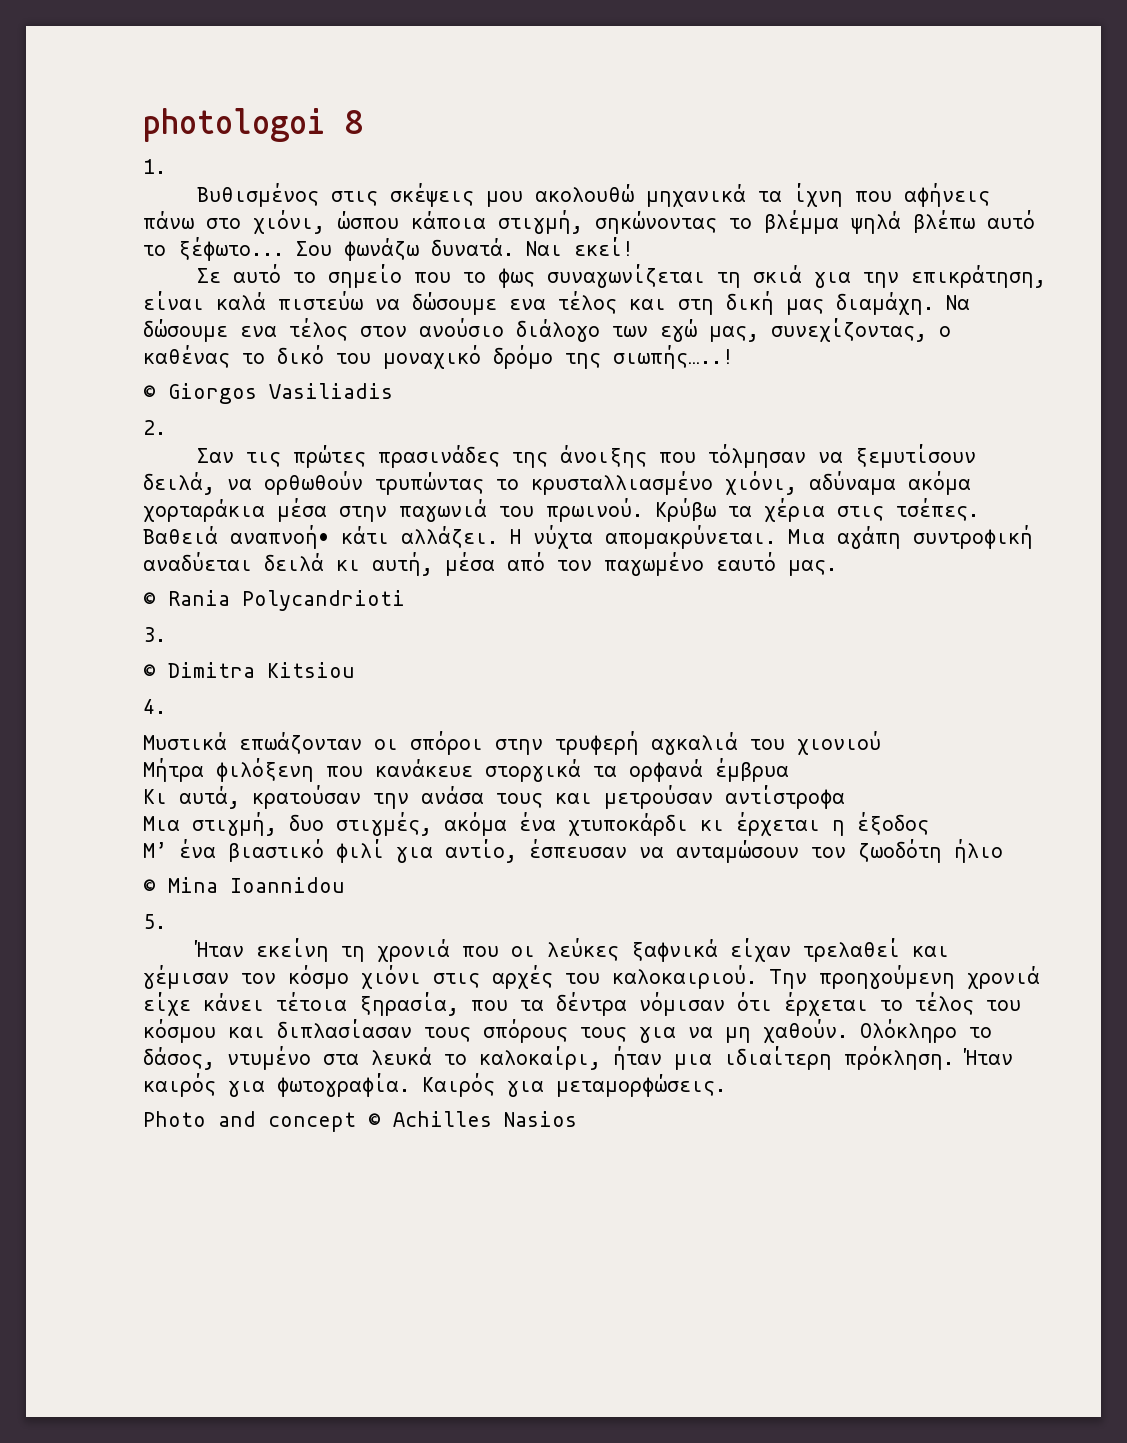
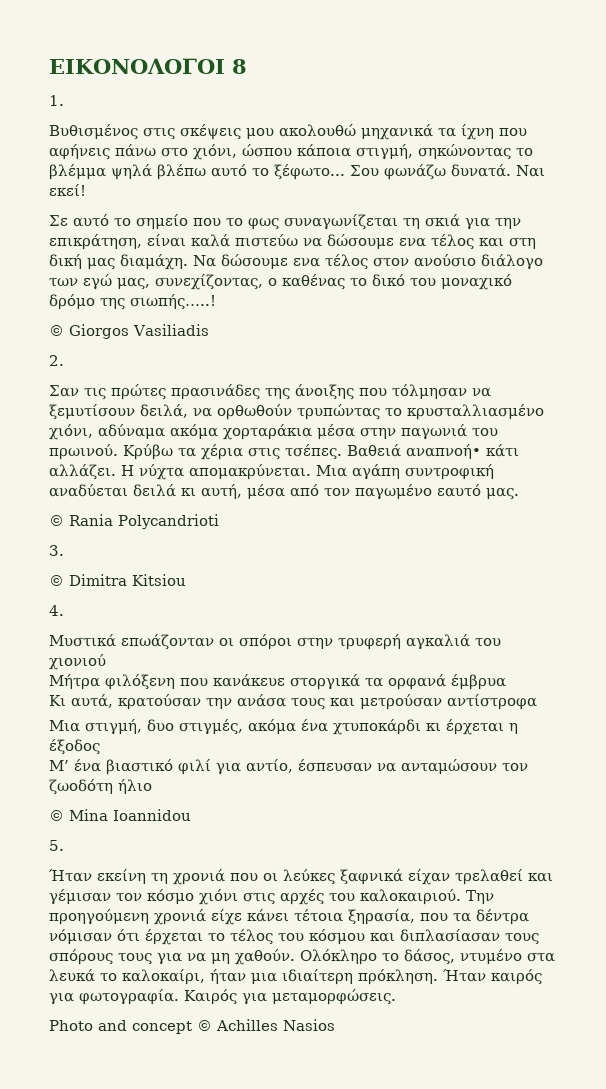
[143,108,325,142] photologoi -> [49,58,225,74] ΕΙΚΟΝΟΛΟΓΟΙ

